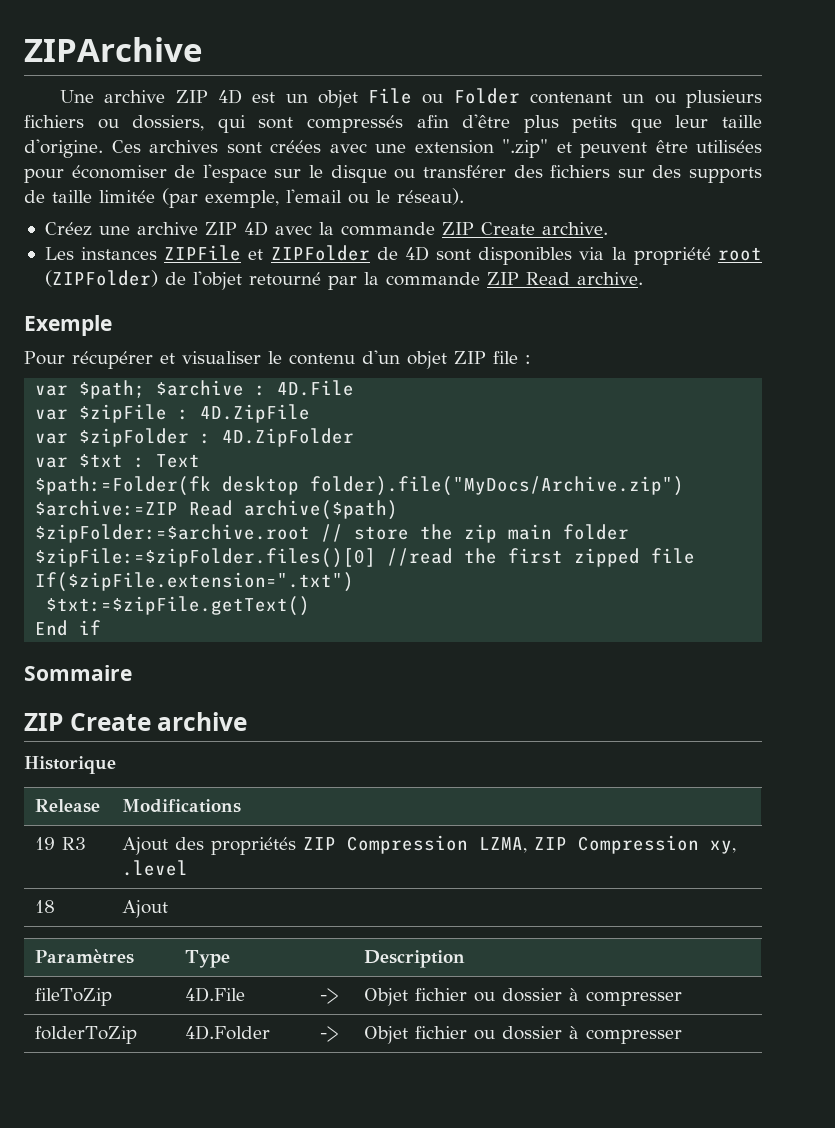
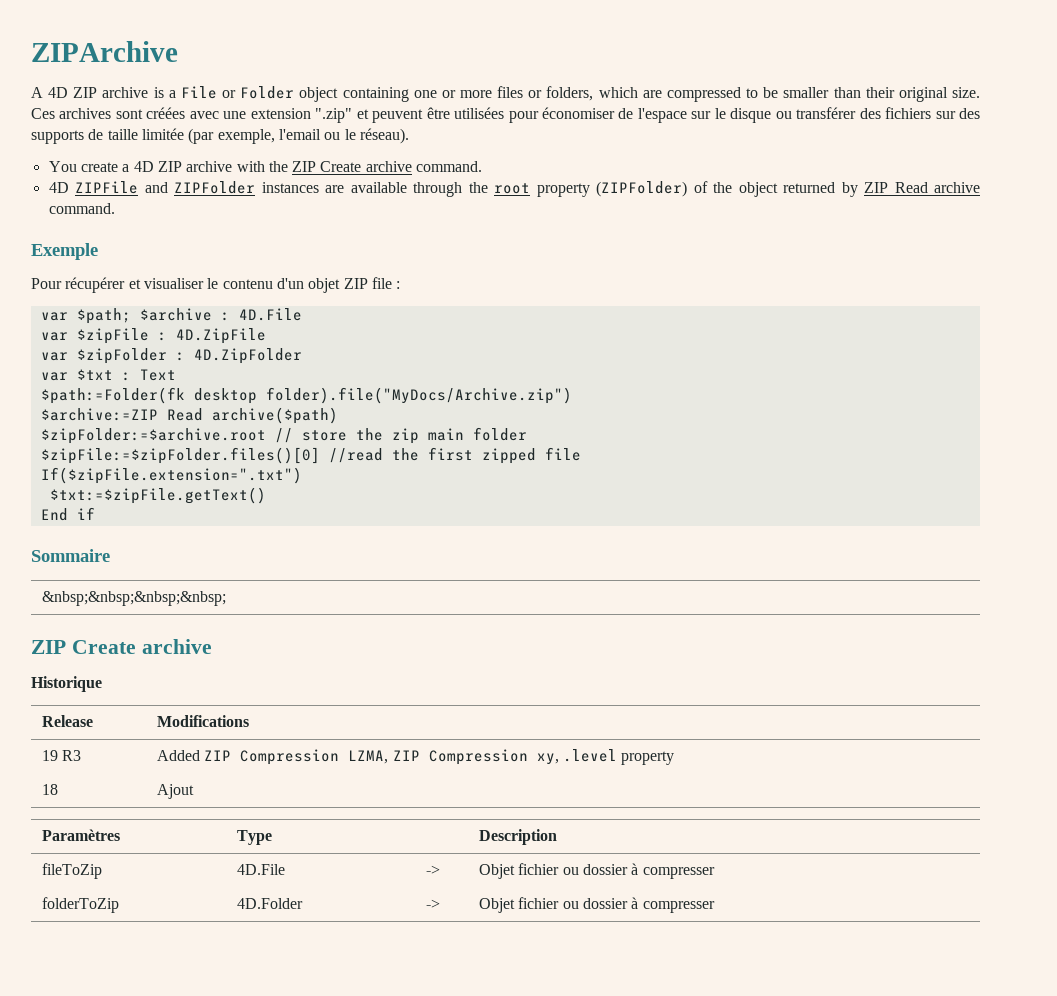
[59,88,762,108] [24,114,763,133] [24,139,103,158] Une archive ZIP 4D est un objet File ou Folder contenant un ou plusieurs fichiers ou dossiers, qui sont compressés afin d'être plus petits que leur taille d'origine. -> [31,86,981,102] A 4D ZIP archive is a File or Folder object containing one or more files or folders, which are compressed to be smaller than their original size.
[44,221,608,236] [44,245,762,265] [44,270,643,290] Créez une archive ZIP 4D avec la commande ZIP Create archive. // Les instances ZIPFile et ZIPFolder de 4D sont disponibles via la propriété root (ZIPFolder) de l'objet retourné par la commande ZIP Read archive. -> [48,161,483,172] [48,181,980,197] [48,203,115,214] You create a 4D ZIP archive with the ZIP Create archive command. // 4D ZIPFile and ZIPFolder instances are available through the root property (ZIPFolder) of the object returned by ZIP Read archive command.
(132, 673) none -> [42,591,227,606] // &nbsp;&nbsp;&nbsp;&nbsp;
[121,837,296,855] Ajout des propriétés -> [157,750,201,761] Added
(188, 868) none -> [621,751,675,765] property

